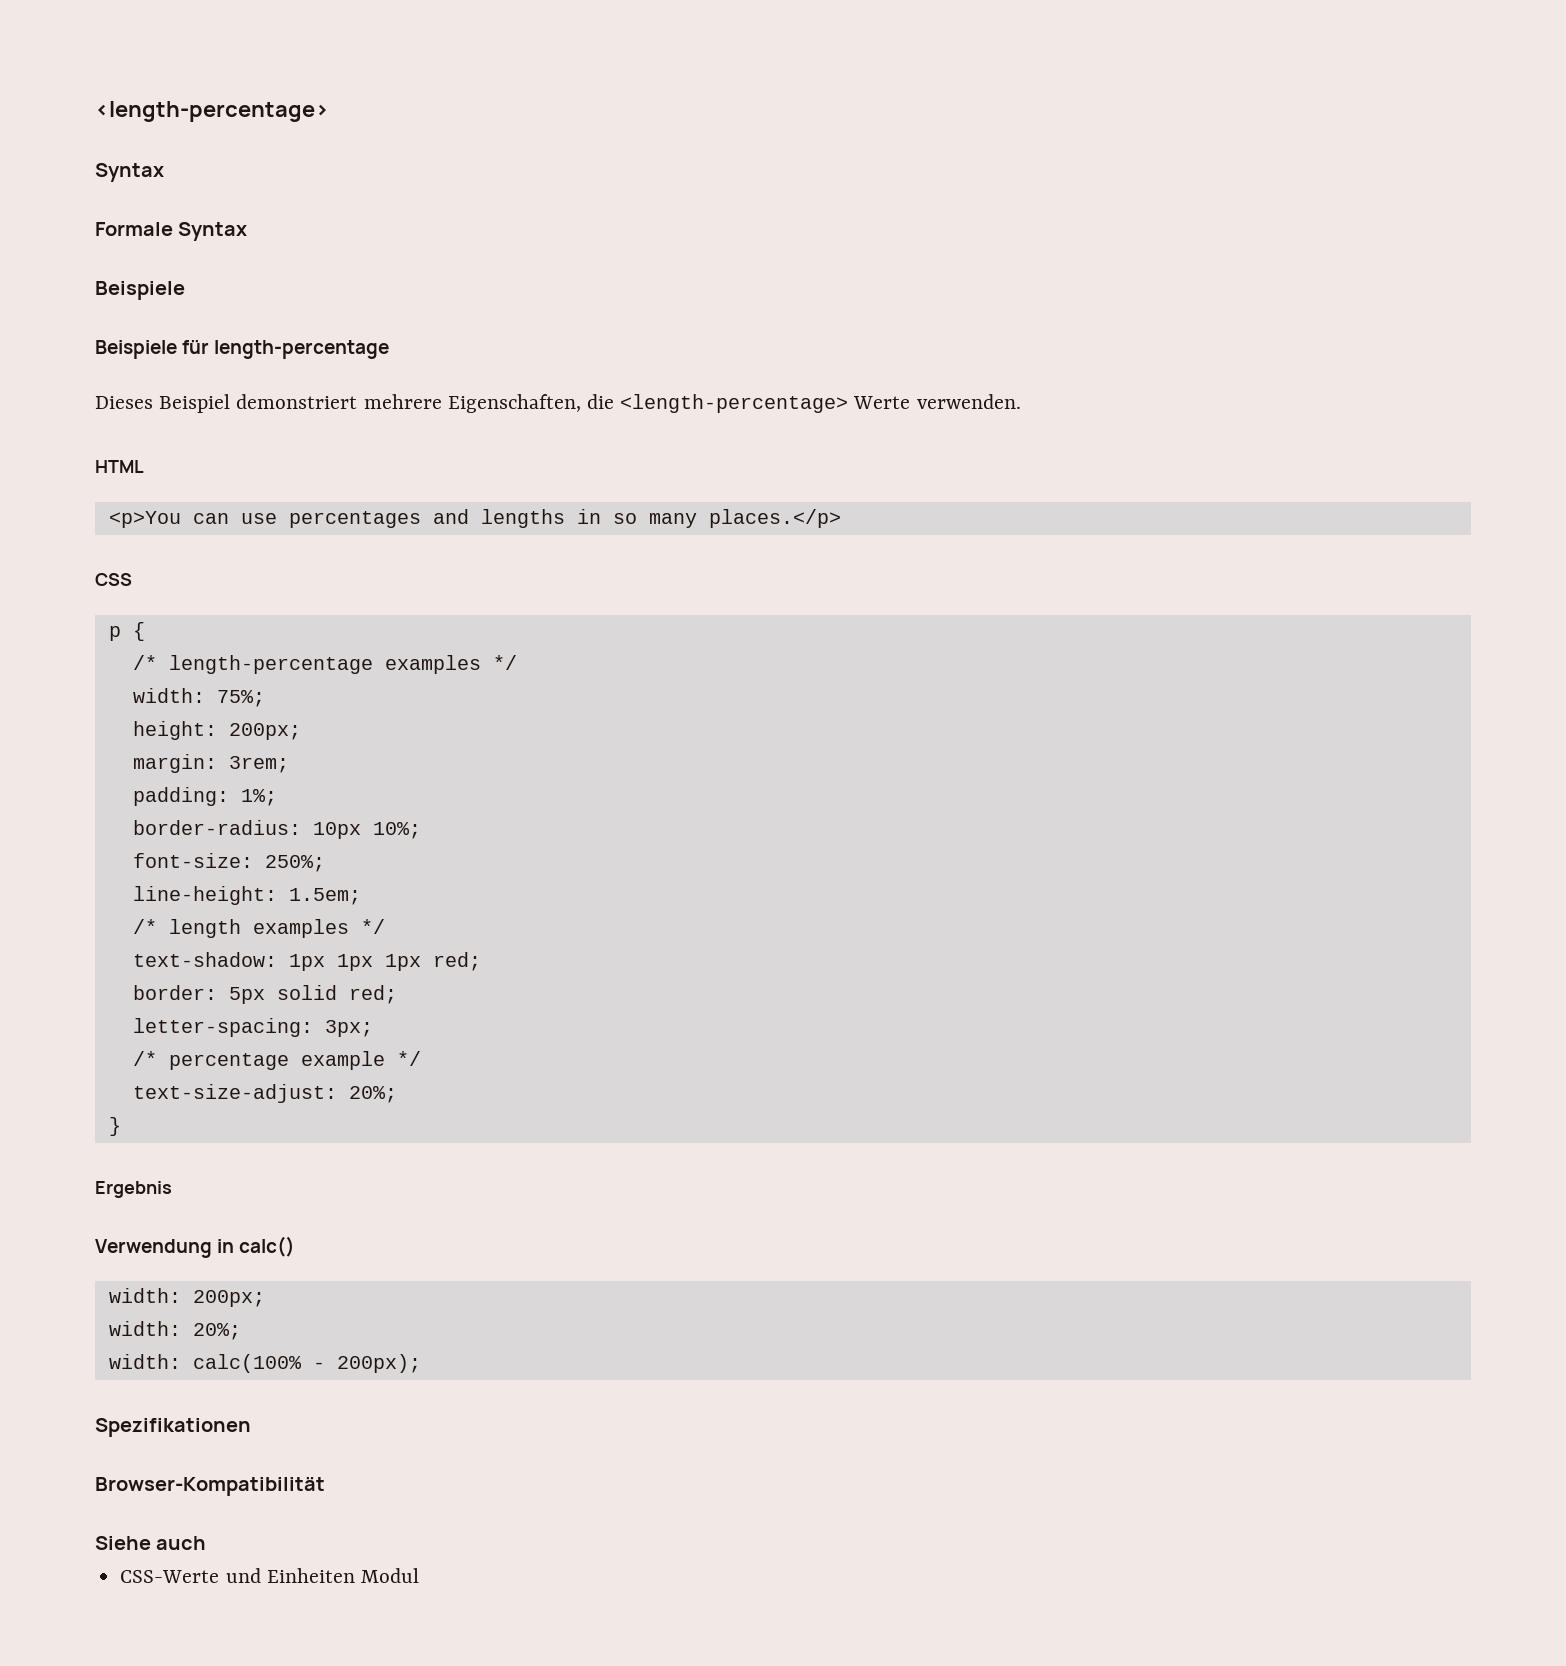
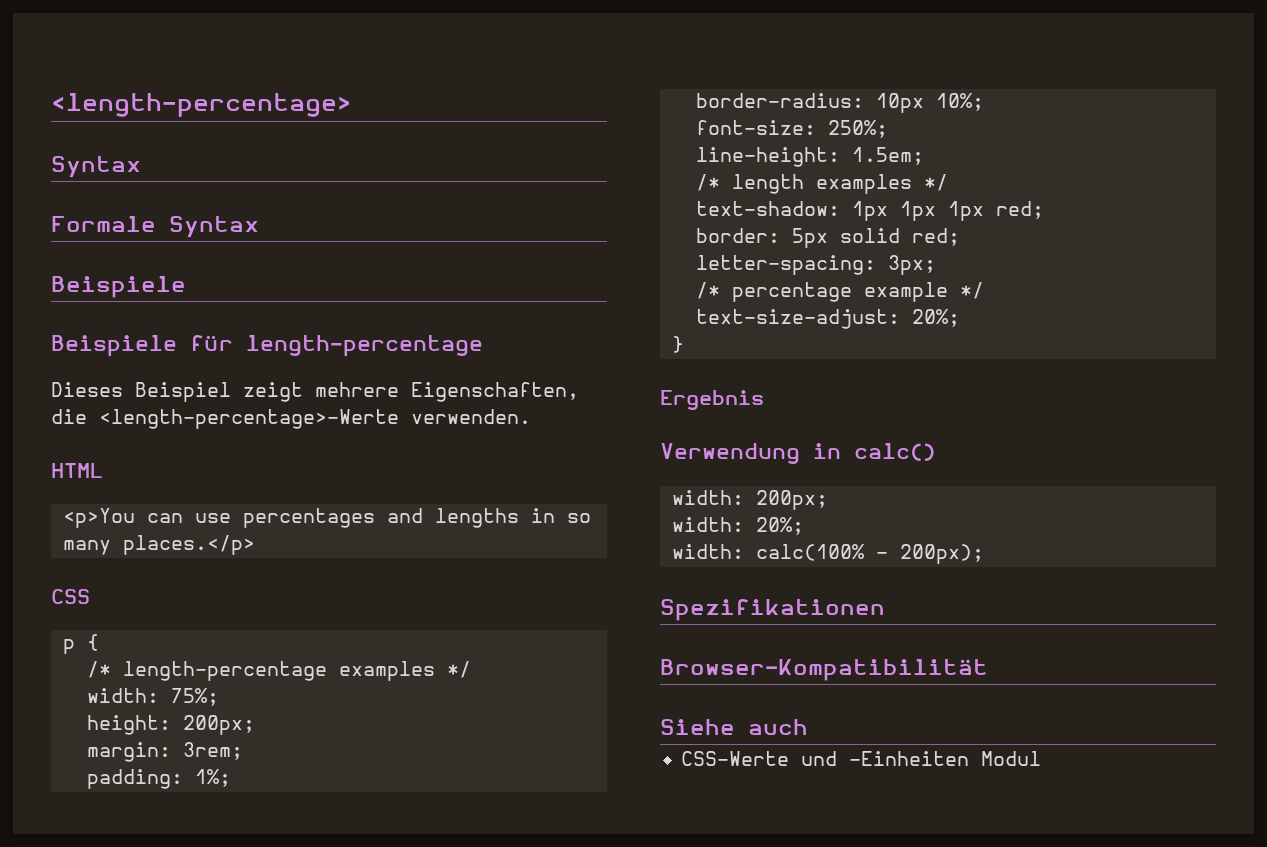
[236,394,358,409] demonstriert -> [243,382,303,402] zeigt
[620,394,911,413] <length-percentage> Werte -> [99,409,399,429] <length-percentage>-Werte
[266,1568,355,1583] Einheiten -> [849,751,970,766] -Einheiten

